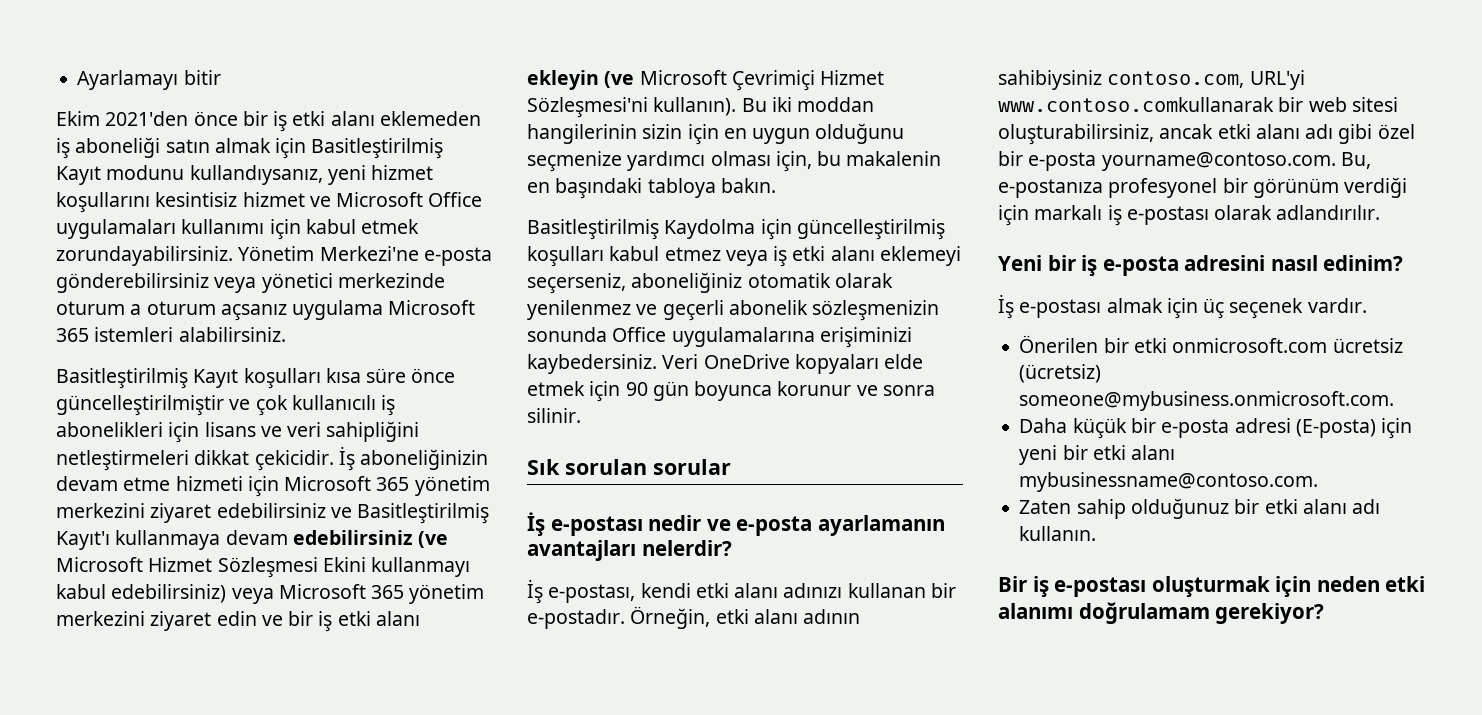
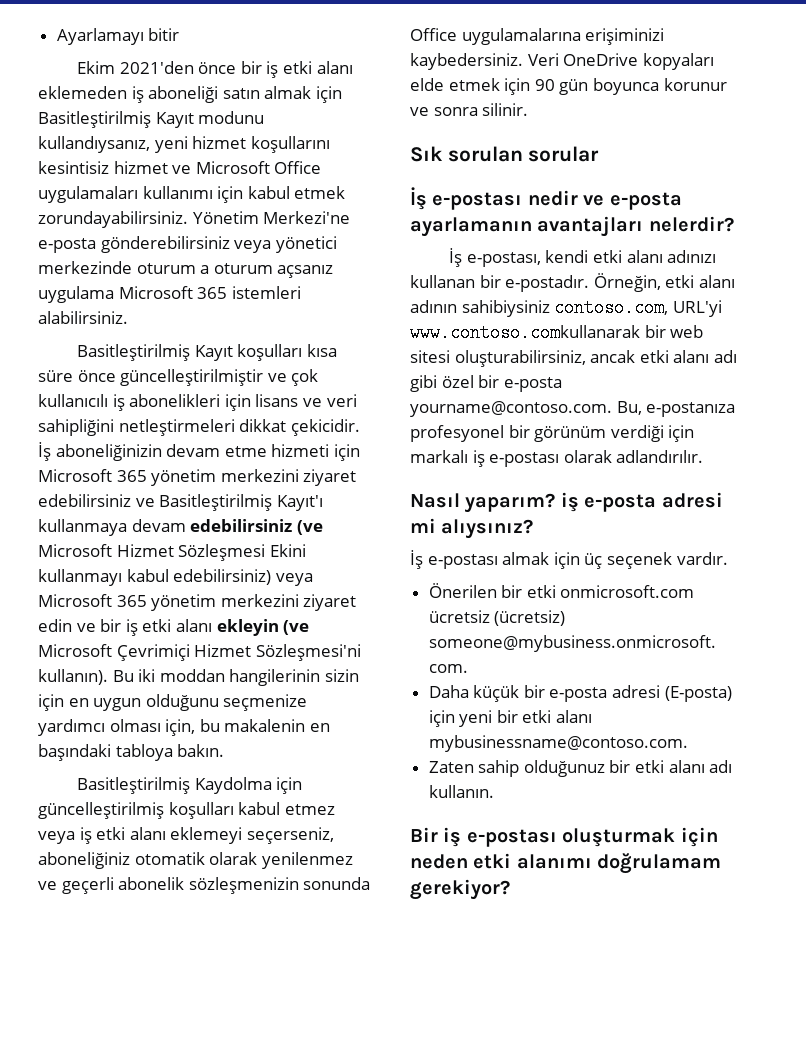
[998,255,1404,276] Yeni bir iş e-posta adresini nasıl edinim? -> [410,492,723,513] [410,518,534,539] Nasıl yaparım? iş e-posta adresi mi alıysınız?

